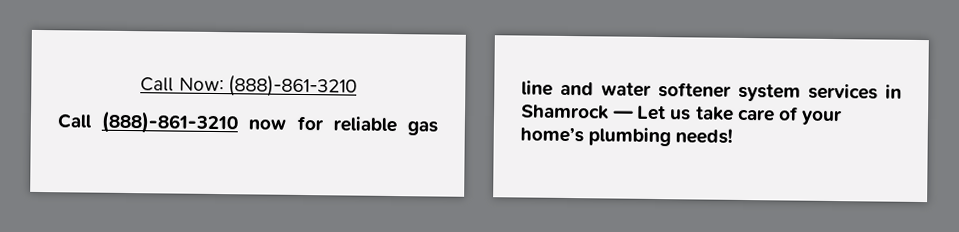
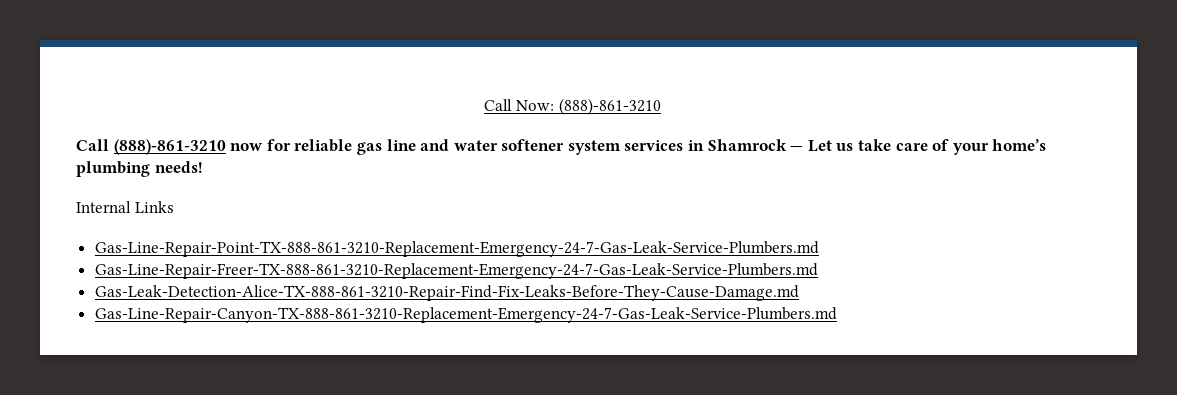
(734, 136) none -> [76,201,174,213] [94,241,819,257] [94,263,818,279] [94,285,799,301] [94,307,837,323] // Internal Links // Gas-Line-Repair-Point-TX-888-861-3210-Replacement-Emergency-24-7-Gas-Leak-Service-Plumbers.md // Gas-Line-Repair-Freer-TX-888-861-3210-Replacement-Emergency-24-7-Gas-Leak-Service-Plumbers.md // Gas-Leak-Detection-Alice-TX-888-861-3210-Repair-Find-Fix-Leaks-Before-They-Cause-Damage.md // Gas-Line-Repair-Canyon-TX-888-861-3210-Replacement-Emergency-24-7-Gas-Leak-Service-Plumbers.md

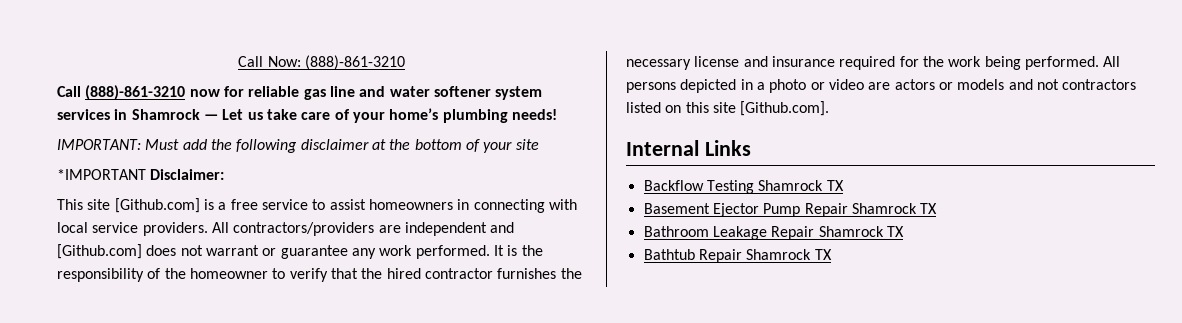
[76,201,174,213] [94,241,819,257] [94,263,818,279] [94,285,799,301] [94,307,837,323] Internal Links // Gas-Line-Repair-Point-TX-888-861-3210-Replacement-Emergency-24-7-Gas-Leak-Service-Plumbers.md // Gas-Line-Repair-Freer-TX-888-861-3210-Replacement-Emergency-24-7-Gas-Leak-Service-Plumbers.md // Gas-Leak-Detection-Alice-TX-888-861-3210-Repair-Find-Fix-Leaks-Before-They-Cause-Damage.md // Gas-Line-Repair-Canyon-TX-888-861-3210-Replacement-Emergency-24-7-Gas-Leak-Service-Plumbers.md -> [57,139,539,153] [57,169,225,180] [57,198,577,213] [57,222,515,236] [57,244,543,259] [57,268,582,282] [626,56,1121,70] [626,79,1137,93] [626,101,830,116] [626,140,751,156] [643,180,844,194] [643,203,938,217] [643,226,904,240] [643,249,832,263] IMPORTANT: Must add the following disclaimer at the bottom of your site // *IMPORTANT Disclaimer: // This site [Github.com] is a free service to assist homeowners in connecting with local service providers. All contractors/providers are independent and [Github.com] does not warrant or guarantee any work performed. It is the responsibility of the homeowner to verify that the hired contractor furnishes the necessary license and insurance required for the work being performed. All persons depicted in a photo or video are actors or models and not contractors listed on this site [Github.com]. // Internal Links // Backflow Testing Shamrock TX // Basement Ejector Pump Repair Shamrock TX // Bathroom Leakage Repair Shamrock TX // Bathtub Repair Shamrock TX

